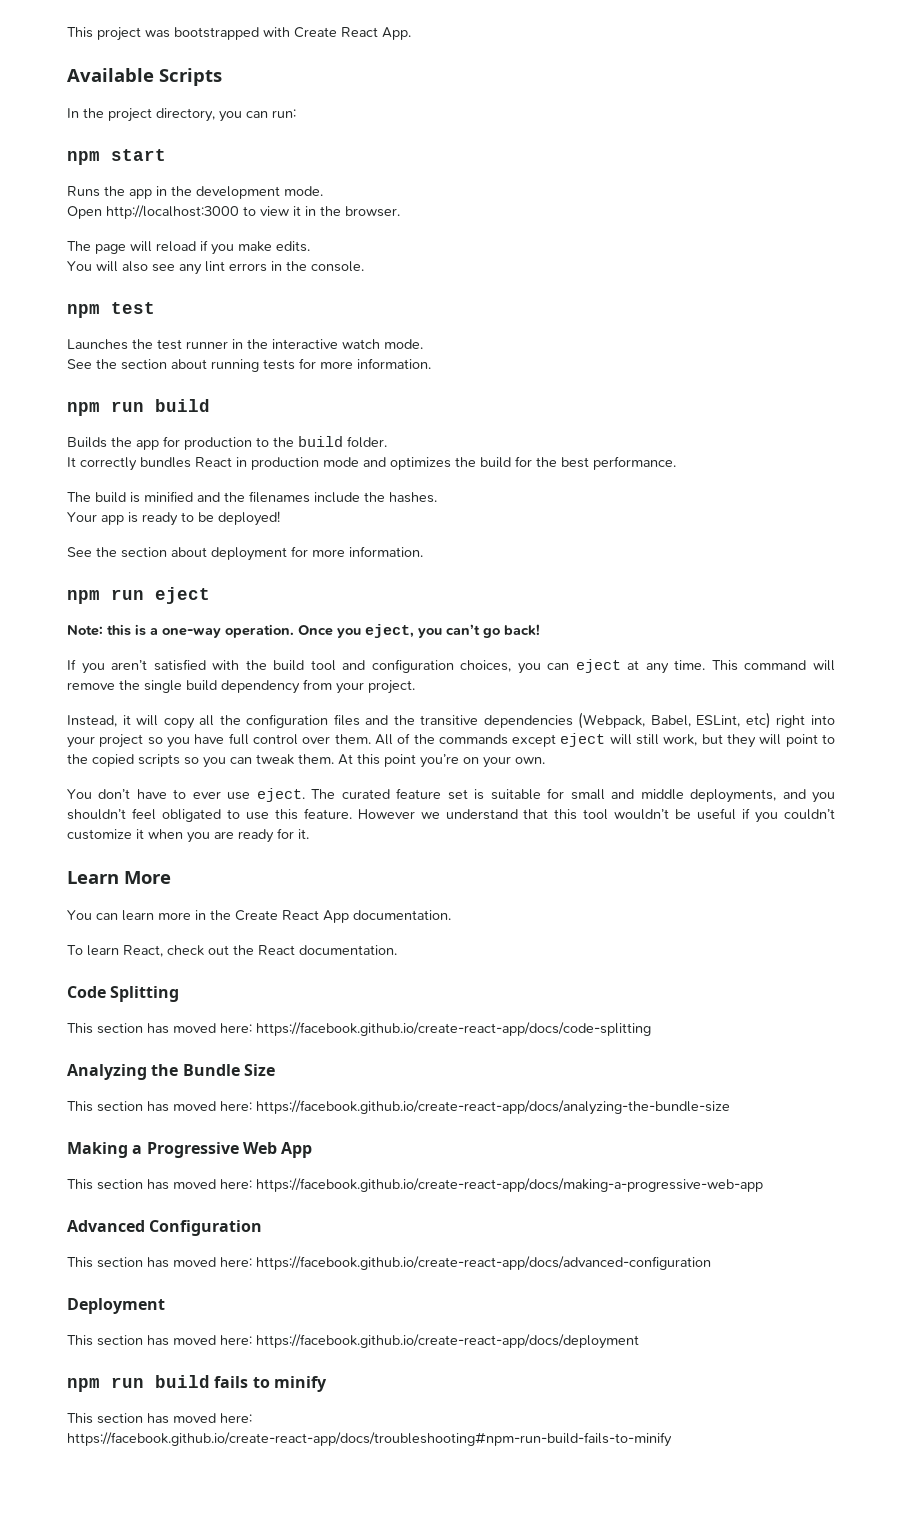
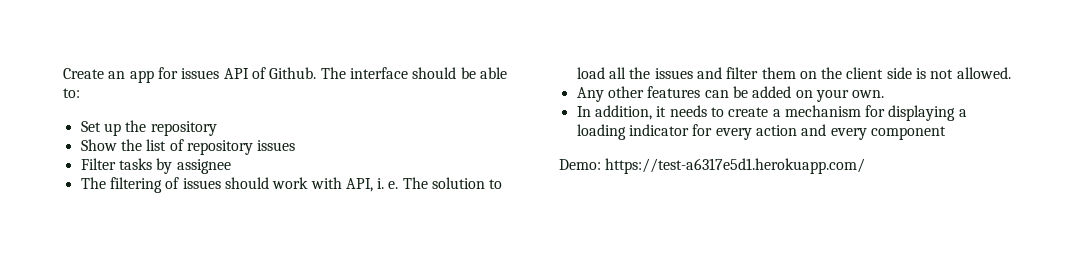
[67,27,411,41] [67,68,222,86] [67,108,296,122] [67,149,166,165] [67,186,323,199] [67,205,400,219] [67,240,310,255] [67,261,364,275] [67,302,155,318] [67,339,423,350] [67,358,431,372] [67,399,210,416] [67,436,387,450] [67,456,676,471] [67,491,437,503] [67,511,280,526] [67,546,423,561] [67,587,210,604] [67,624,540,638] [67,659,835,674] [67,679,415,694] [67,712,835,729] [67,733,836,748] [67,754,545,768] [67,788,836,803] [67,808,836,823] [67,828,309,843] [67,871,171,884] [67,910,451,923] [67,945,397,957] [67,986,180,1002] [67,1022,651,1036] [67,1064,275,1080] [67,1100,730,1115] [67,1142,313,1158] [67,1178,763,1192] [67,1220,263,1236] [67,1256,711,1270] [67,1298,165,1314] [67,1334,639,1349] [67,1375,327,1392] [67,1413,252,1424] [67,1432,672,1447] This project was bootstrapped with Create React App. // Available Scripts // In the project directory, you can run: // npm start // Runs the app in the development mode. // Open http://localhost:3000 to view it in the browser. // The page will reload if you make edits. // You will also see any lint errors in the console. // npm test // Launches the test runner in the interactive watch mode. // See the section about running tests for more information. // npm run build // Builds the app for production to the build folder. // It correctly bundles React in production mode and optimizes the build for the best performance. // The build is minified and the filenames include the hashes. // Your app is ready to be deployed! // See the section about deployment for more information. // npm run eject // Note: this is a one-way operation. Once you eject, you can’t go back! // If you aren’t satisfied with the build tool and configuration choices, you can eject at any time. This command will remove the single build dependency from your project. // Instead, it will copy all the configuration files and the transitive dependencies (Webpack, Babel, ESLint, etc) right into your project so you have full control over them. All of the commands except eject will still work, but they will point to the copied scripts so you can tweak them. At this point you’re on your own. // You don’t have to ever use eject. The curated feature set is suitable for small and middle deployments, and you shouldn’t feel obligated to use this feature. However we understand that this tool wouldn’t be useful if you couldn’t customize it when you are ready for it. // Learn More // You can learn more in the Create React App documentation. // To learn React, check out the React documentation. // Code Splitting // This section has moved here: https://facebook.github.io/create-react-app/docs/code-splitting // Analyzing the Bundle Size // This section has moved here: https://facebook.github.io/create-react-app/docs/analyzing-the-bundle-size // Making a Progressive Web App // This section has moved here: https://facebook.github.io/create-react-app/docs/making-a-progressive-web-app // Advanced Configuration // This section has moved here: https://facebook.github.io/create-react-app/docs/advanced-configuration // Deployment // This section has moved here: https://facebook.github.io/create-react-app/docs/deployment // npm run build fails to minify // This section has moved here: https://facebook.github.io/create-react-app/docs/troubleshooting#npm-run-build-fails-to-minify -> [63,67,507,83] [63,88,80,98] [80,120,217,136] [80,139,296,155] [80,158,231,174] [80,177,503,193] [576,67,1011,79] [576,86,885,102] [576,105,967,121] [576,124,946,140] [559,158,866,174] Create an app for issues API of Github. The interface should be able to: // Set up the repository // Show the list of repository issues // Filter tasks by assignee // The filtering of issues should work with API, i. e. The solution to load all the issues and filter them on the client side is not allowed. // Any other features can be added on your own. // In addition, it needs to create a mechanism for displaying a loading indicator for every action and every component // Demo: https://test-a6317e5d1.herokuapp.com/

